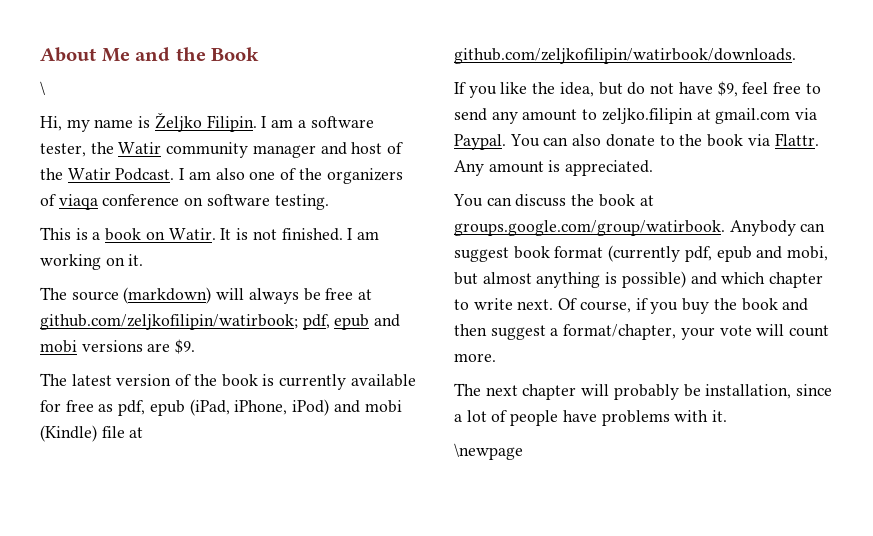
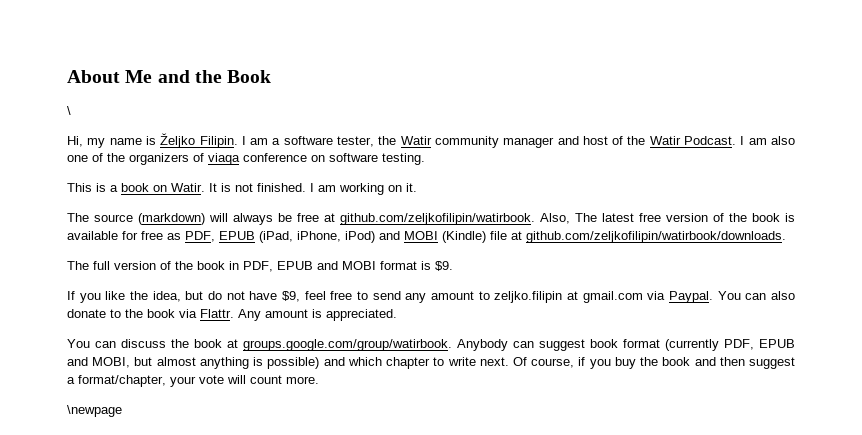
[40,314,401,330] [40,339,196,354] github.com/zeljkofilipin/watirbook; pdf, epub and mobi versions are $9. // -> [340,213,570,225] github.com/zeljkofilipin/watirbook. Also,
(112, 380) none -> [639,213,661,222] free
[279,374,347,390] currently -> (795, 217) none
[118,400,185,416] pdf, epub -> [185,231,255,242] PDF, EPUB
[364,400,402,413] mobi -> [404,231,438,240] MOBI
(796, 56) none -> [67,261,453,272] // The full version of the book in PDF, EPUB and MOBI format is $9.
[684,246,829,262] pdf, epub and mobi, -> [724,339,795,350] [67,357,131,368] PDF, EPUB and MOBI,
[454,383,833,400] [454,410,728,426] // The next chapter will probably be installation, since a lot of people have problems with it. -> (319, 380) none

